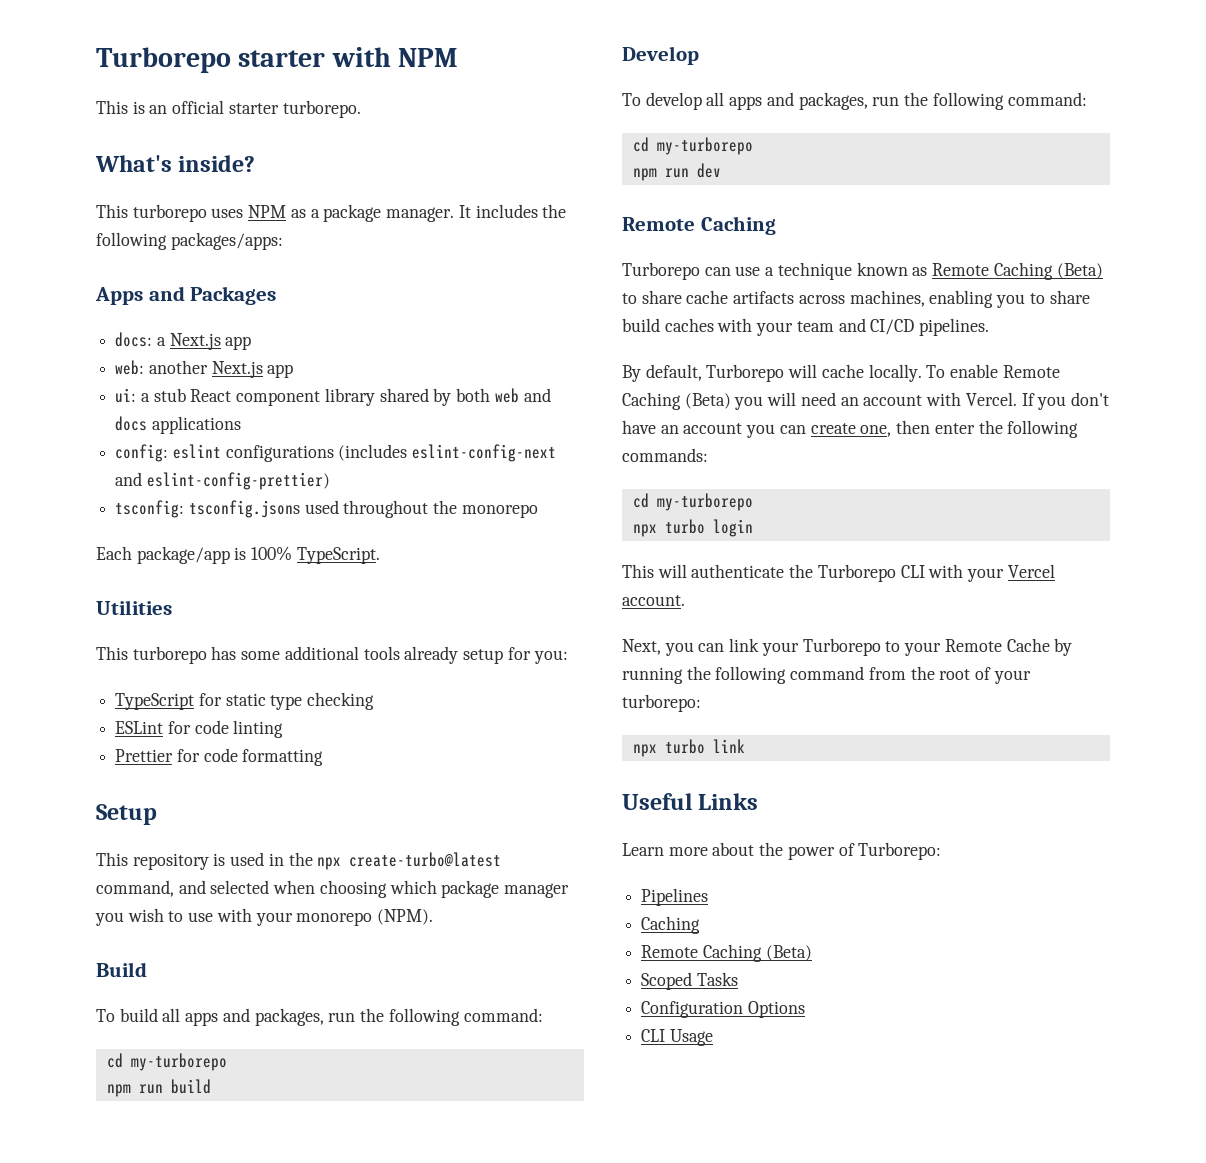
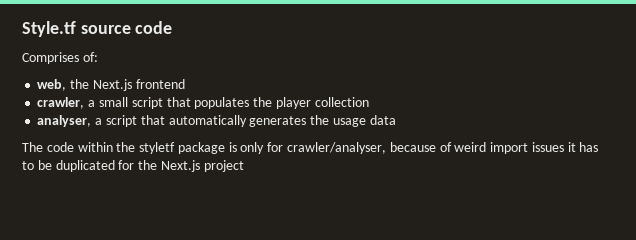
[96,47,459,73] [96,100,361,118] [95,155,256,172] [96,204,567,222] [96,232,283,250] [95,286,277,305] [115,332,252,350] [115,360,294,378] [115,388,551,406] [115,416,241,434] [115,444,557,462] [115,472,330,490] [115,500,538,518] [96,546,380,564] [96,600,172,615] [96,646,568,664] [115,692,375,710] [115,720,284,738] [115,748,324,766] [96,804,157,825] [96,852,502,870] [96,880,570,898] [95,908,434,926] [96,962,147,977] [96,1008,543,1026] [106,1053,227,1071] [106,1079,211,1097] [622,46,699,65] [622,92,1087,110] [632,137,753,155] [632,163,721,181] [622,216,776,235] [622,262,1103,280] [622,290,1090,308] [622,318,990,336] [622,364,1060,382] [622,392,1109,410] [622,420,1079,438] [622,448,708,462] [632,493,753,511] [632,519,753,537] [622,564,1055,582] [622,595,685,606] [622,638,1073,656] [622,666,1031,684] [622,694,701,712] [632,739,745,757] [622,793,759,810] [622,842,942,860] [641,888,709,906] [641,916,701,934] [641,944,812,962] [641,972,738,990] [641,1001,805,1018] [641,1029,713,1046] Turborepo starter with NPM // This is an official starter turborepo. // What's inside? // This turborepo uses NPM as a package manager. It includes the following packages/apps: // Apps and Packages // docs: a Next.js app // web: another Next.js app // ui: a stub React component library shared by both web and docs applications // config: eslint configurations (includes eslint-config-next and eslint-config-prettier) // tsconfig: tsconfig.jsons used throughout the monorepo // Each package/app is 100% TypeScript. // Utilities // This turborepo has some additional tools already setup for you: // TypeScript for static type checking // ESLint for code linting // Prettier for code formatting // Setup // This repository is used in the npx create-turbo@latest command, and selected when choosing which package manager you wish to use with your monorepo (NPM). // Build // To build all apps and packages, run the following command: // cd my-turborepo // npm run build // Develop // To develop all apps and packages, run the following command: // cd my-turborepo // npm run dev // Remote Caching // Turborepo can use a technique known as Remote Caching (Beta) to share cache artifacts across machines, enabling you to share build caches with your team and CI/CD pipelines. // By default, Turborepo will cache locally. To enable Remote Caching (Beta) you will need an account with Vercel. If you don't have an account you can create one, then enter the following commands: // cd my-turborepo // npx turbo login // This will authenticate the Turborepo CLI with your Vercel account. // Next, you can link your Turborepo to your Remote Cache by running the following command from the root of your turborepo: // npx turbo link // Useful Links // Learn more about the power of Turborepo: // Pipelines // Caching // Remote Caching (Beta) // Scoped Tasks // Configuration Options // CLI Usage -> [22,21,173,37] [22,52,98,64] [37,79,185,91] [37,97,369,109] [37,115,396,127] [22,142,599,154] [22,160,244,172] Style.tf source code // Comprises of: // web, the Next.js frontend // crawler, a small script that populates the player collection // analyser, a script that automatically generates the usage data // The code within the styletf package is only for crawler/analyser, because of weird import issues it has to be duplicated for the Next.js project

